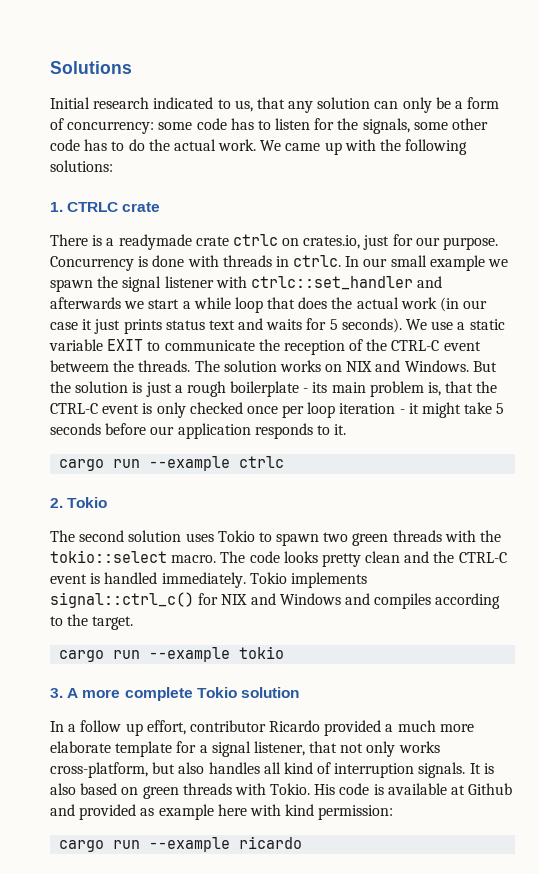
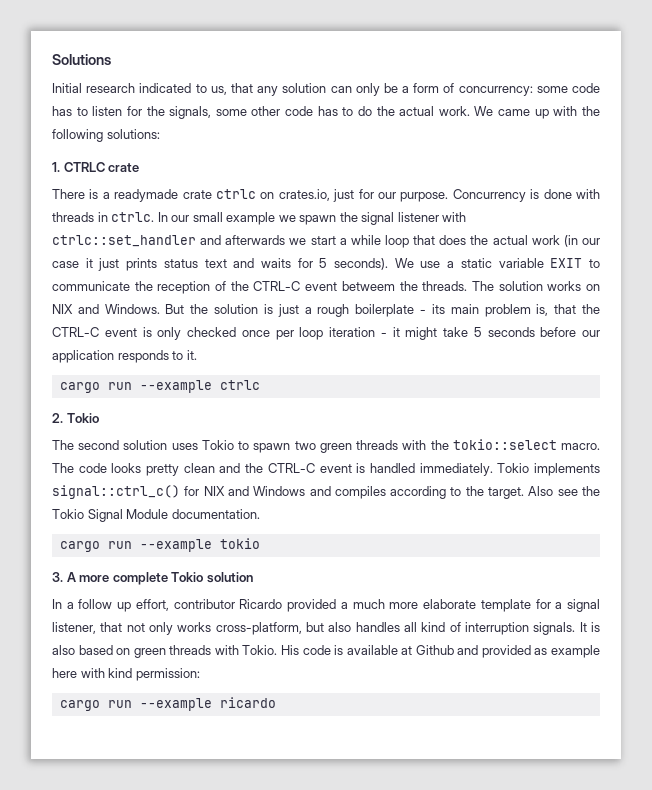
(134, 623) none -> [528,486,601,496] [52,509,260,522] Also see the Tokio Signal Module documentation.

